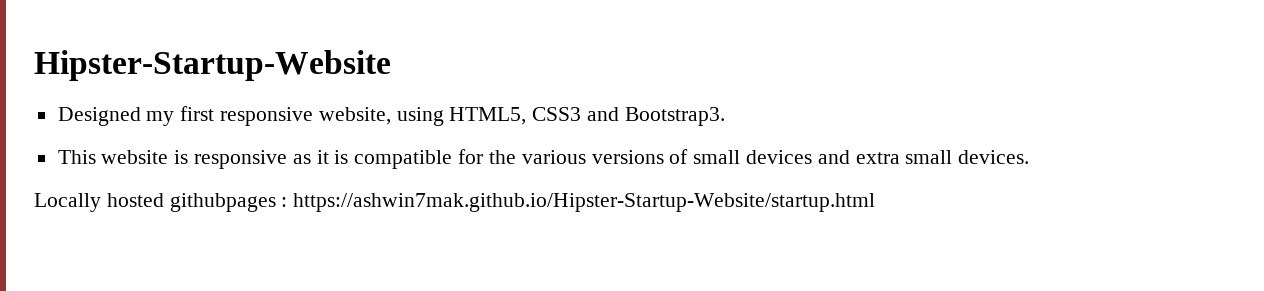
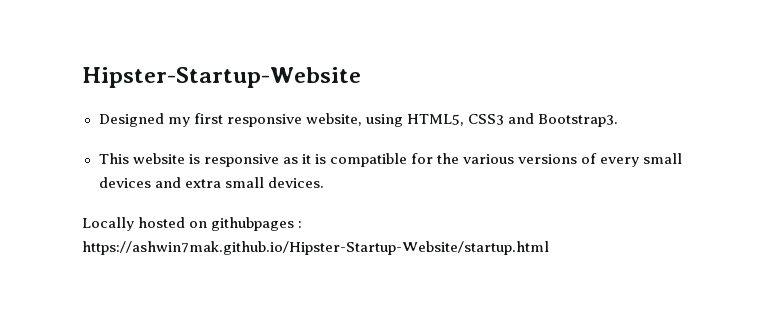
(689, 156) none -> [600,157,640,167] every
(164, 200) none -> [189,221,208,228] on

